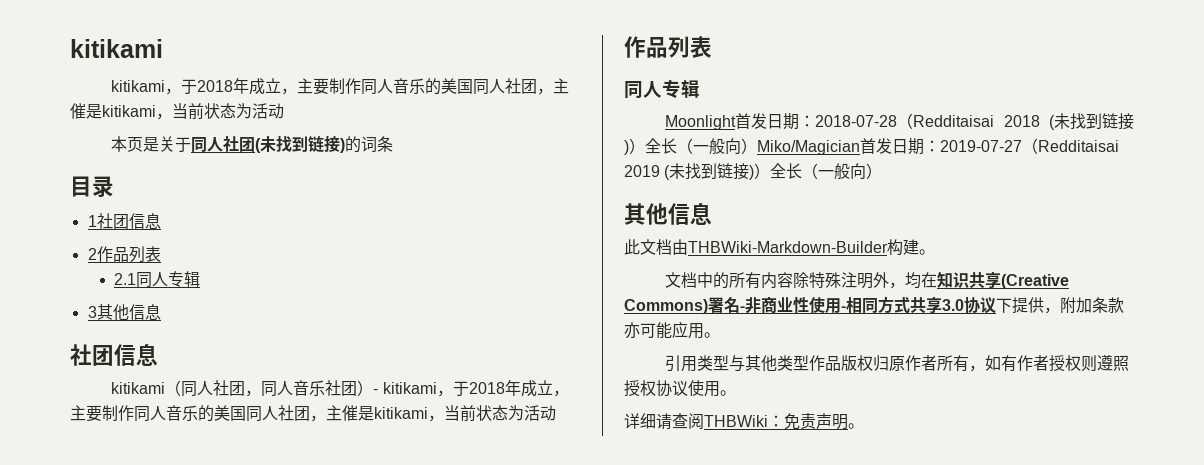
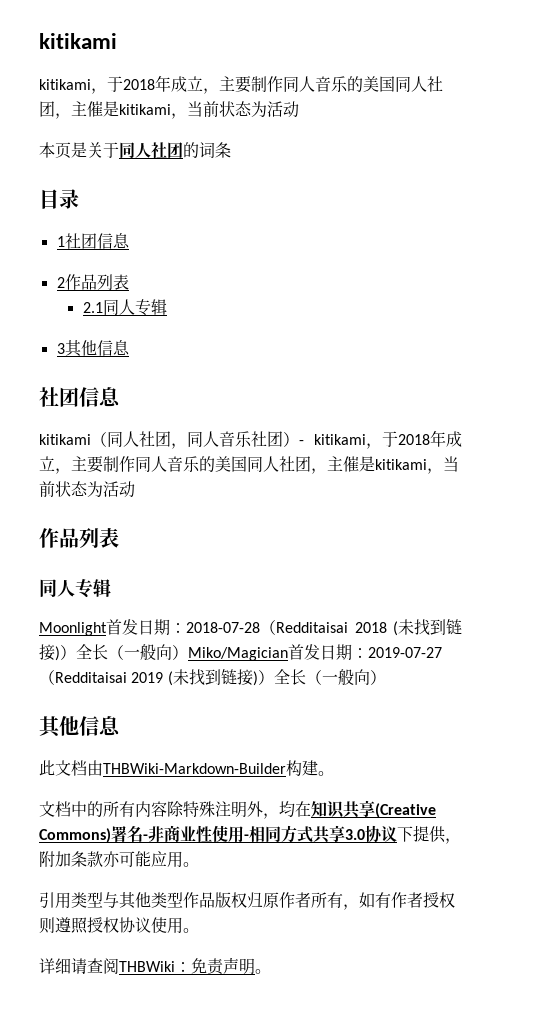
[255,135,346,153] (未找到链接) -> (183, 150) none

